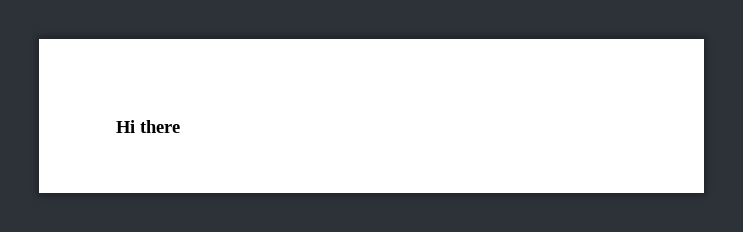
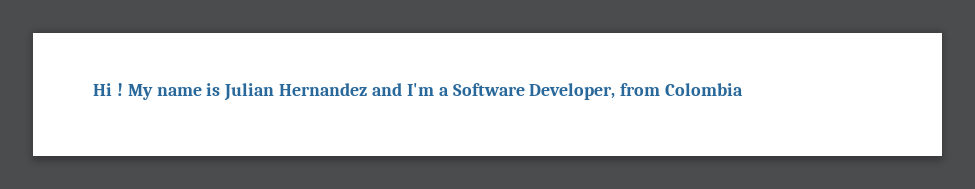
[140,120,180,133] there -> [116,83,744,101] ! My name is Julian Hernandez and I'm a Software Developer, from Colombia

